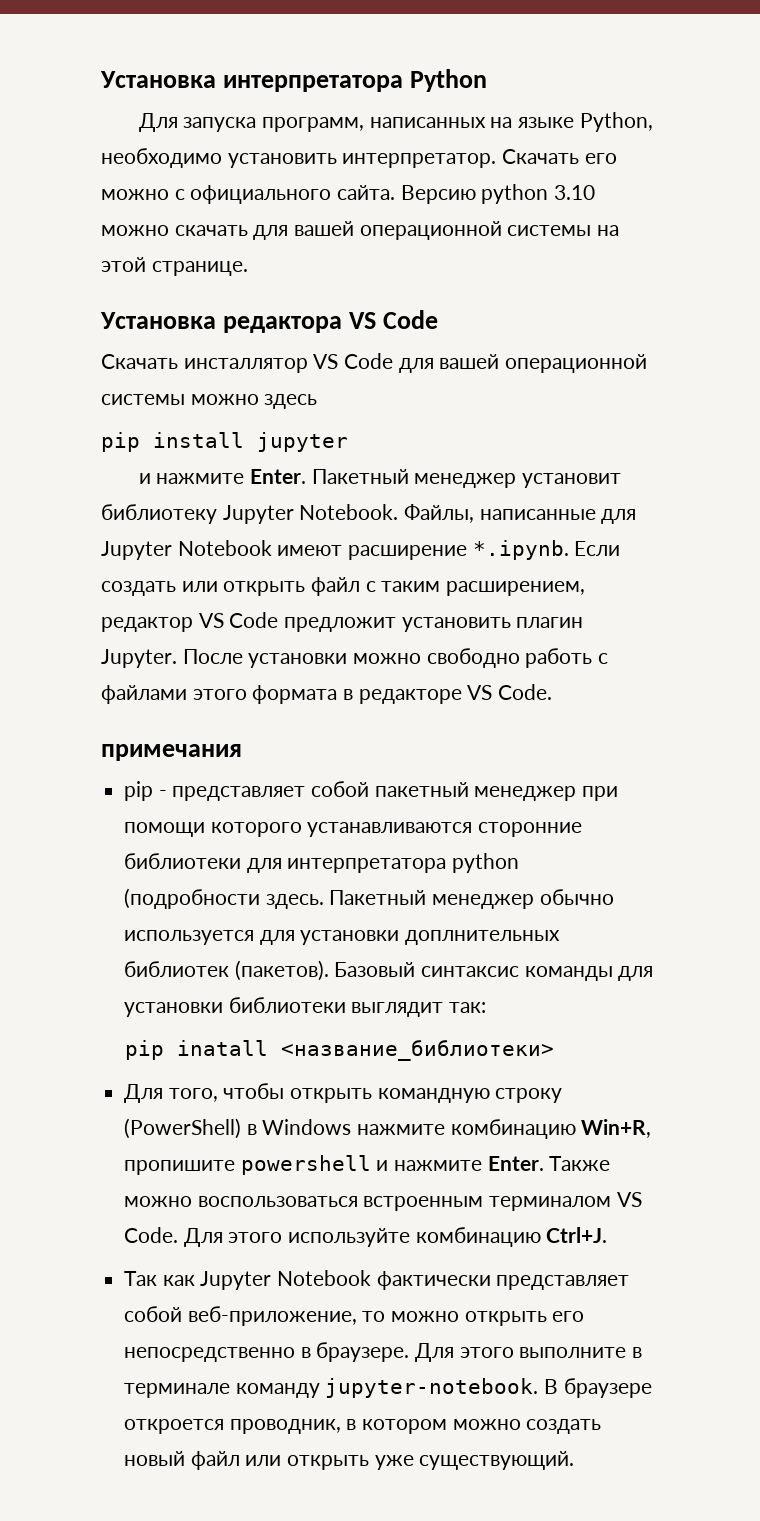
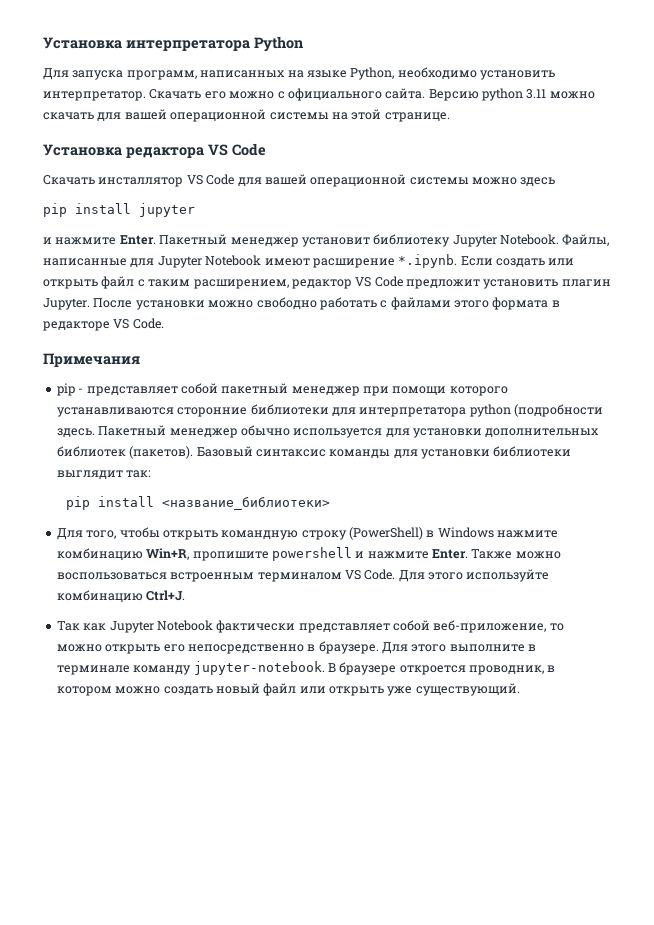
[554,185,596,200] 3.10 -> [526,89,547,99] 3.11
[525,648,593,668] работь -> [319,297,377,310] работать
[101,744,242,761] примечания -> [43,353,140,367] Примечания
[405,930,561,945] доплнительных -> [485,428,600,437] дополнительных
[176,1040,268,1056] inatall -> [97,496,154,507] install

